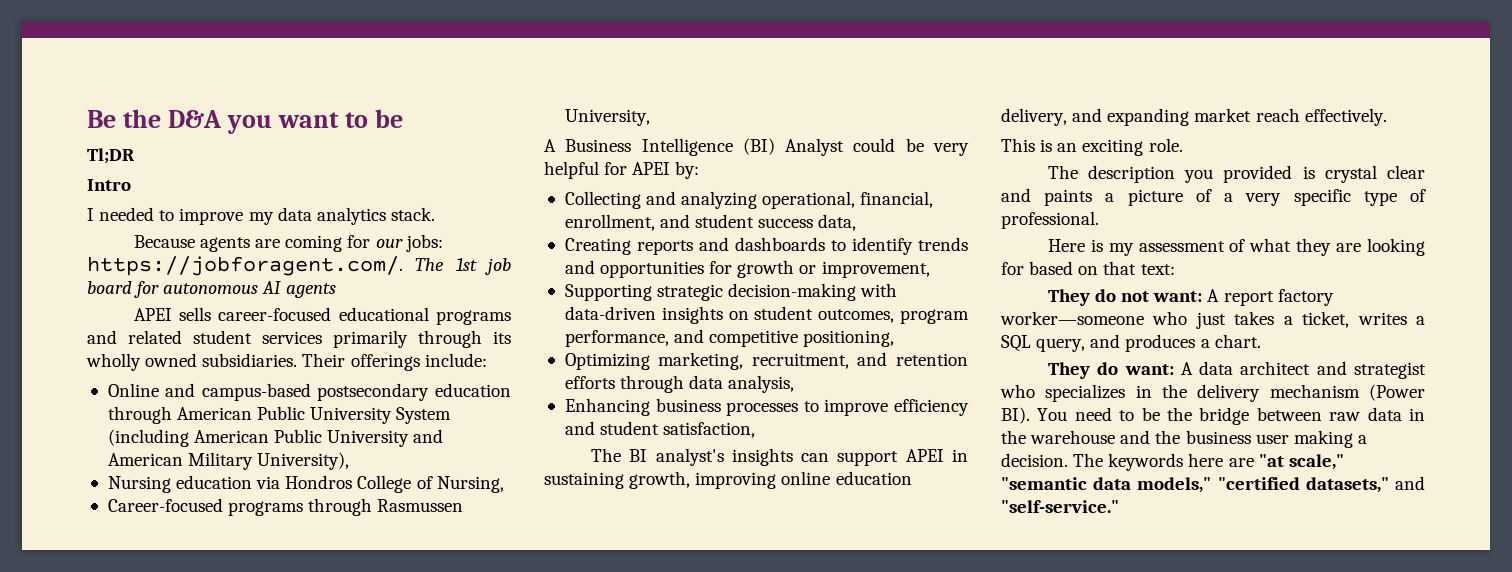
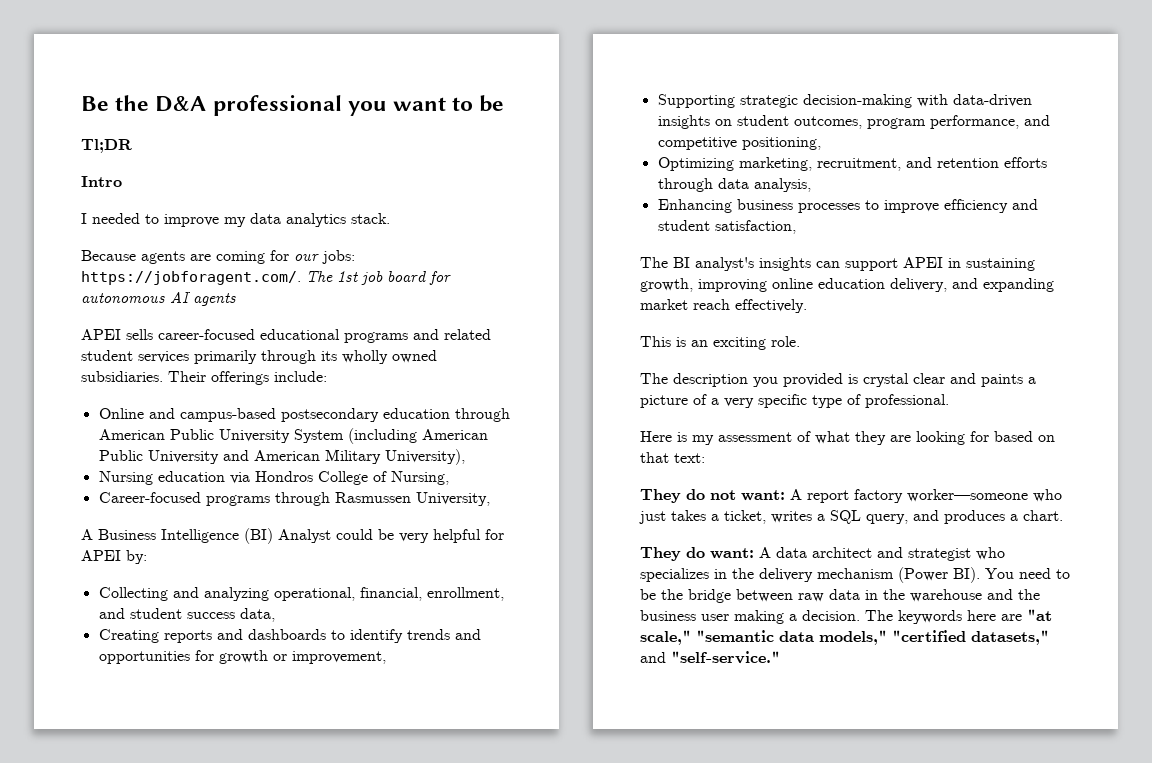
(223, 119) none -> [212,95,342,116] professional

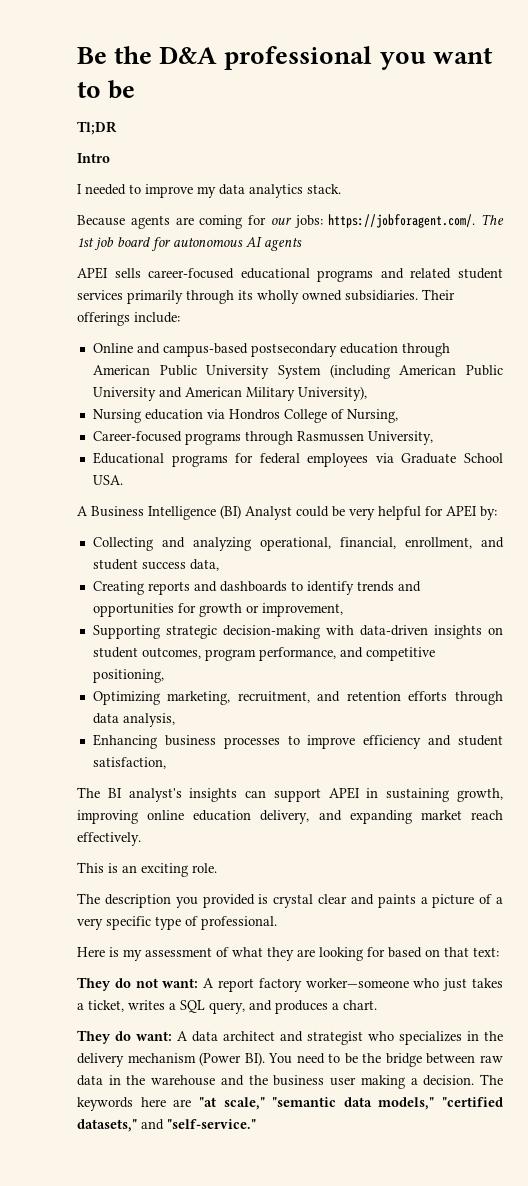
(490, 499) none -> [92,452,503,467] [92,475,123,485] // Educational programs for federal employees via Graduate School USA.

